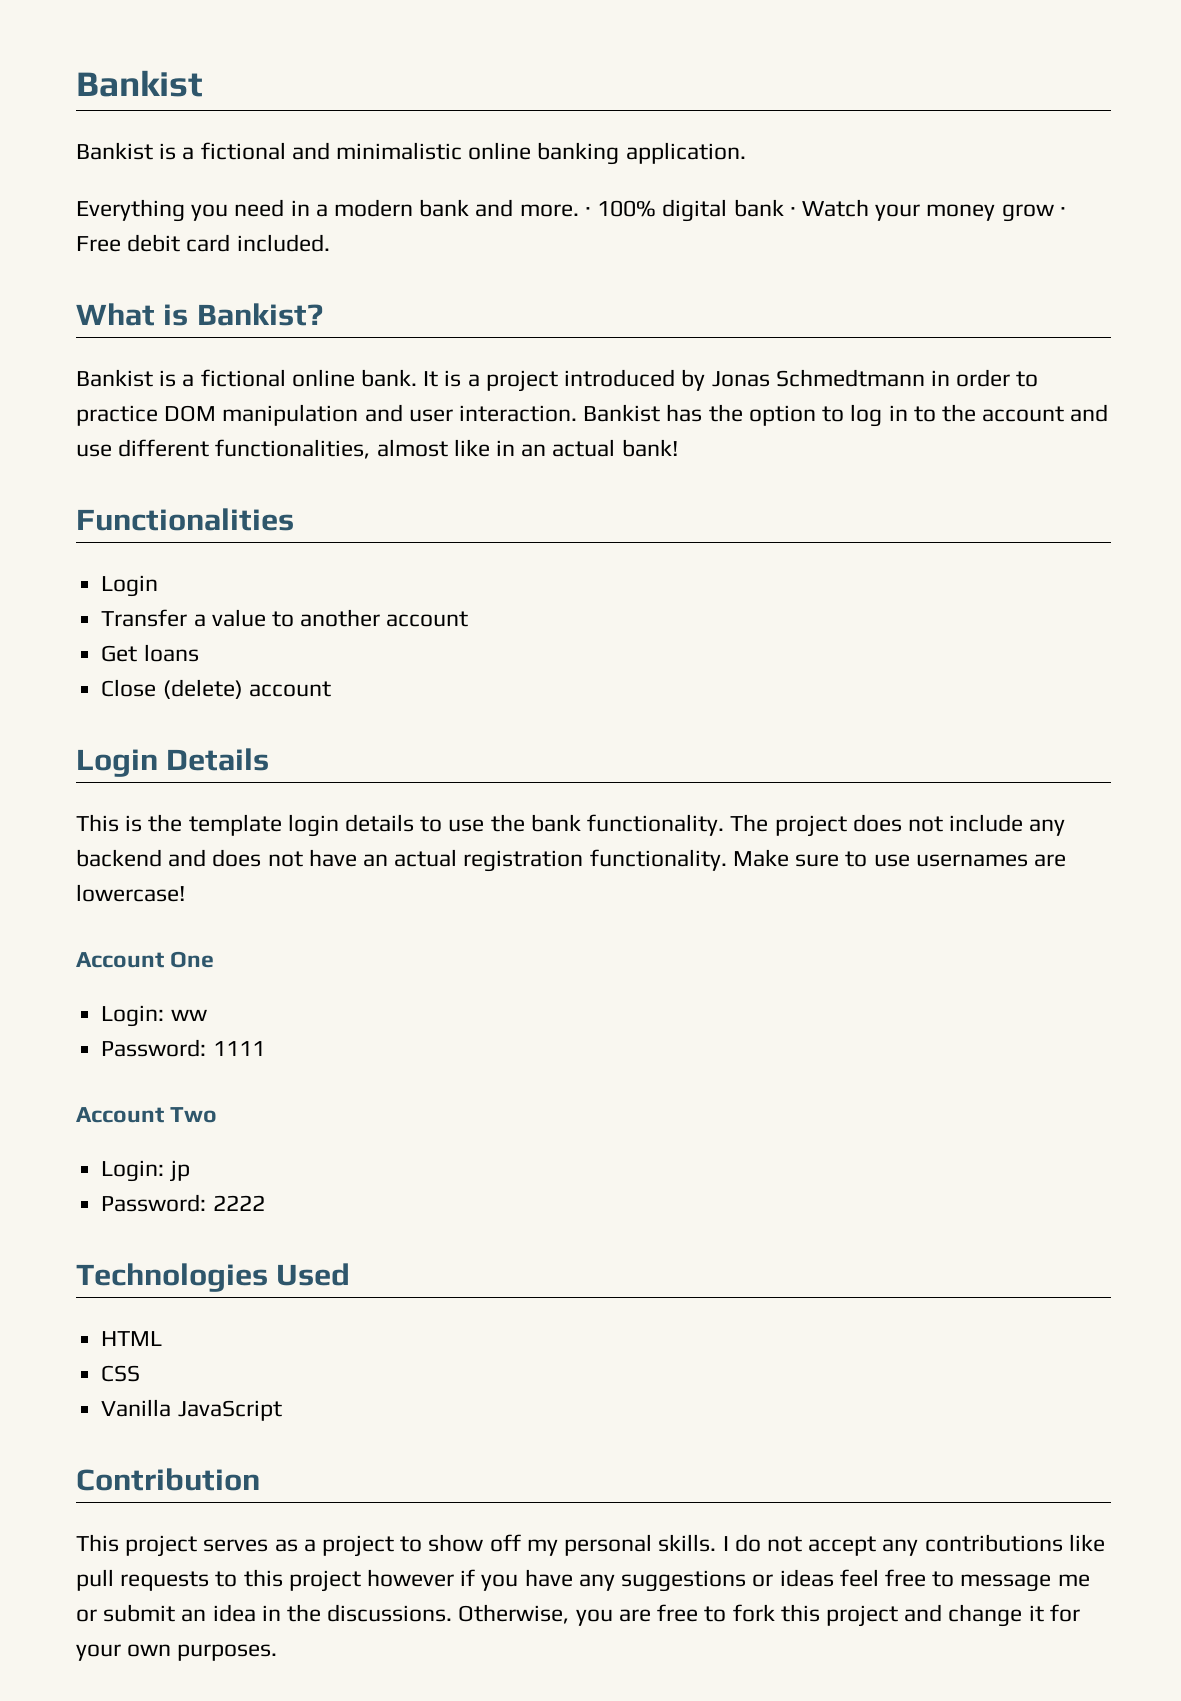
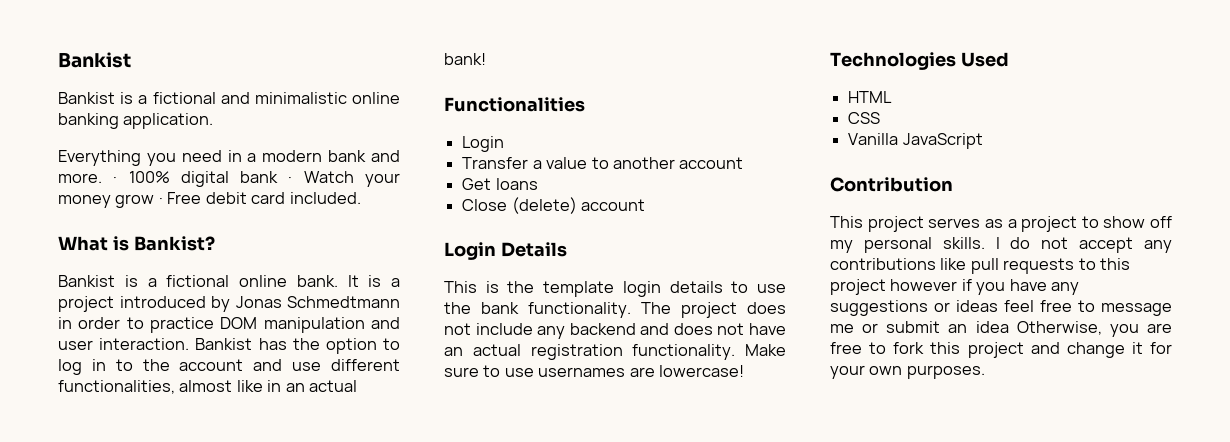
[76,951,215,968] [101,1005,207,1027] [101,1039,265,1057] [76,1107,218,1123] [101,1160,190,1182] [101,1194,265,1212] // Account One // Login: ww // Password: 1111 // Account Two // Login: jp // Password: 2222 -> (745, 371) none
[261,1604,453,1622] in the discussions. -> (1009, 327) none

